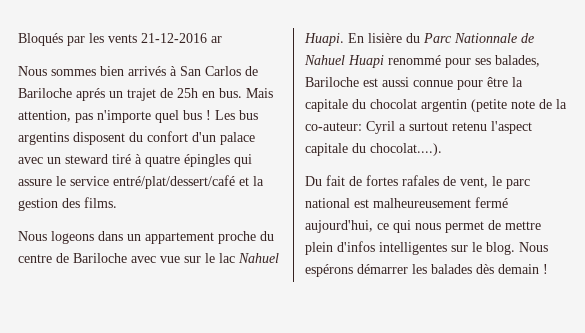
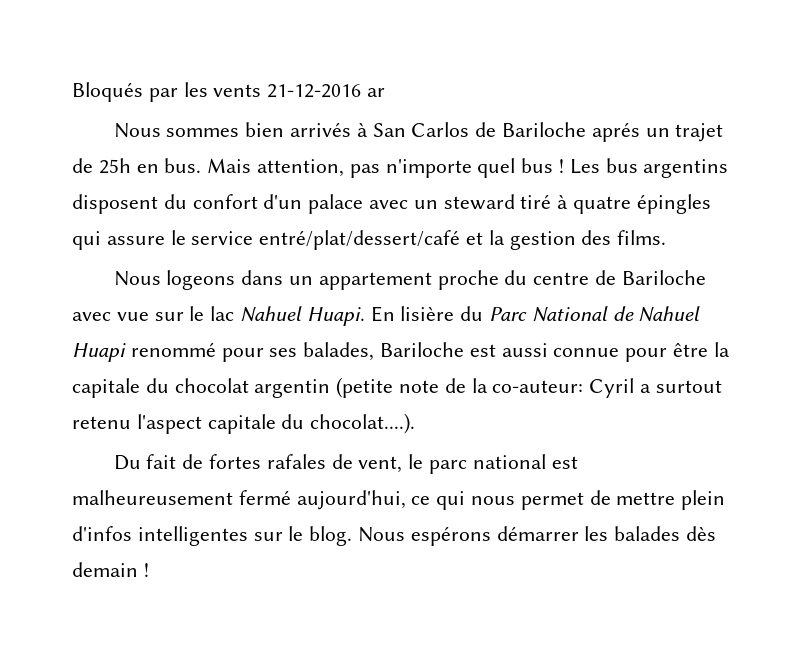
[454,33,517,43] Nationnale -> [531,306,608,322] National

